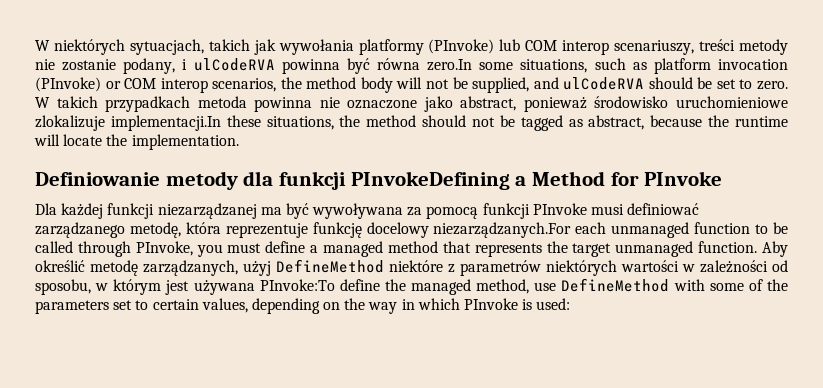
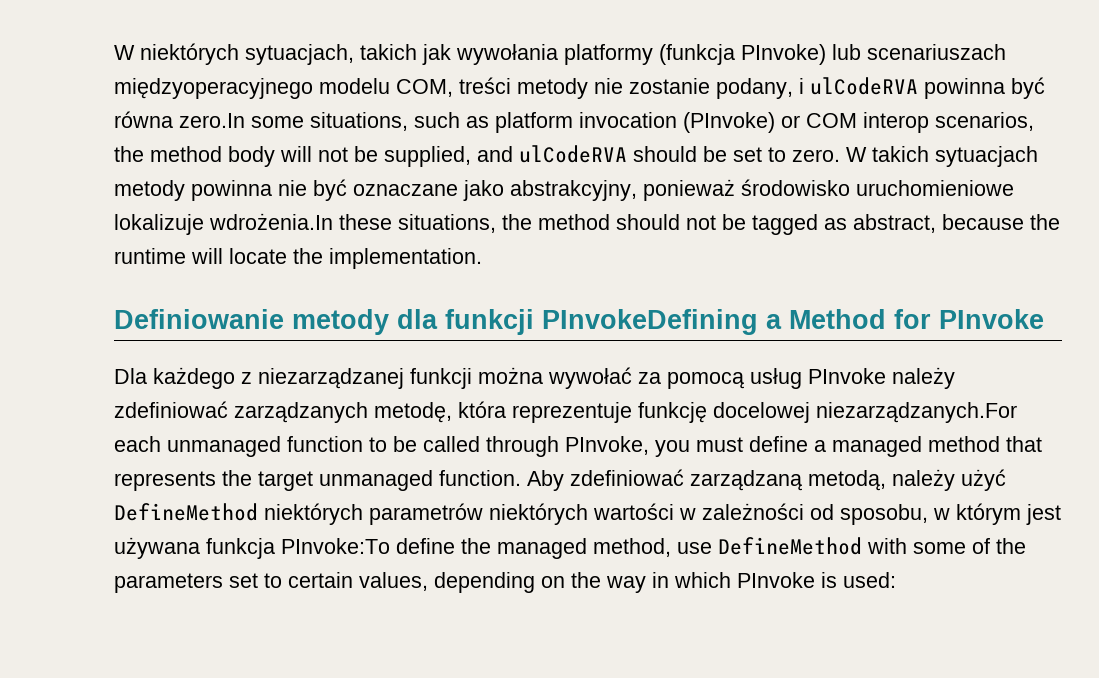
[428,39,695,55] (PInvoke) lub COM interop scenariuszy, -> [659,44,1006,65] [114,78,453,99] (funkcja PInvoke) lub scenariuszach międzyoperacyjnego modelu COM,
[105,96,517,112] przypadkach metoda powinna nie oznaczone jako abstract, -> [935,146,1038,167] [114,179,637,201] sytuacjach metody powinna nie być oznaczane jako abstrakcyjny,
[35,115,221,131] zlokalizuje implementacji.In -> [114,213,333,235] lokalizuje wdrożenia.In
[61,203,700,219] [35,222,125,238] każdej funkcji niezarządzanej ma być wywoływana za pomocą funkcji PInvoke musi definiować zarządzanego -> [153,367,955,389] [114,401,368,423] każdego z niezarządzanej funkcji można wywołać za pomocą usług PInvoke należy zdefiniować zarządzanych
[366,222,429,238] docelowy -> [713,402,810,423] docelowej
[35,259,455,276] określić metodę zarządzanych, użyj DefineMethod niektóre z -> [570,469,1006,491] [114,503,363,525] zdefiniować zarządzaną metodą, należy użyć DefineMethod niektórych
(255, 287) none -> [206,538,275,559] funkcja

